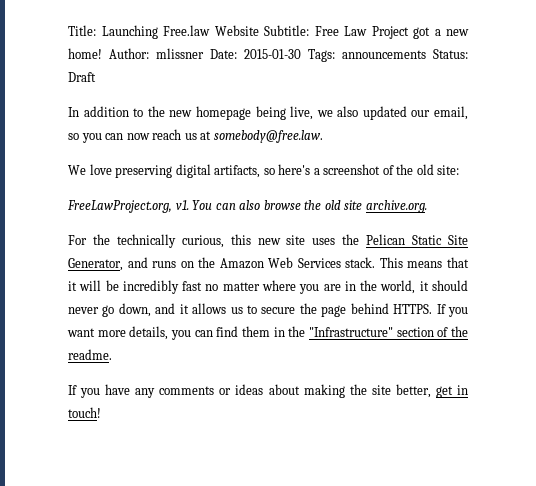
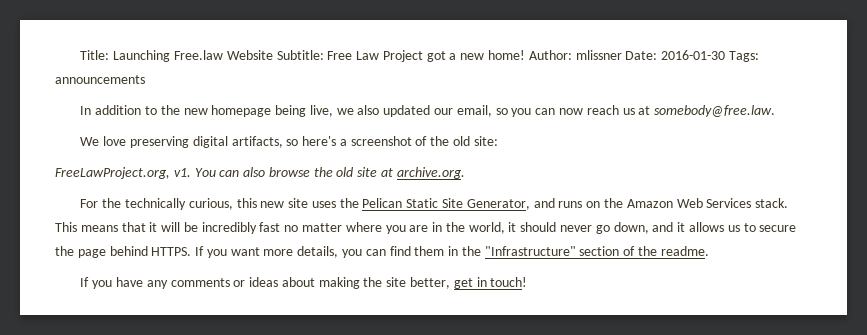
[244,49,301,59] 2015-01-30 -> [661,50,726,60] 2016-01-30
[433,49,468,59] [68,72,96,82] Status: Draft -> (145, 79) none
(363, 205) none -> [381,168,394,177] at

